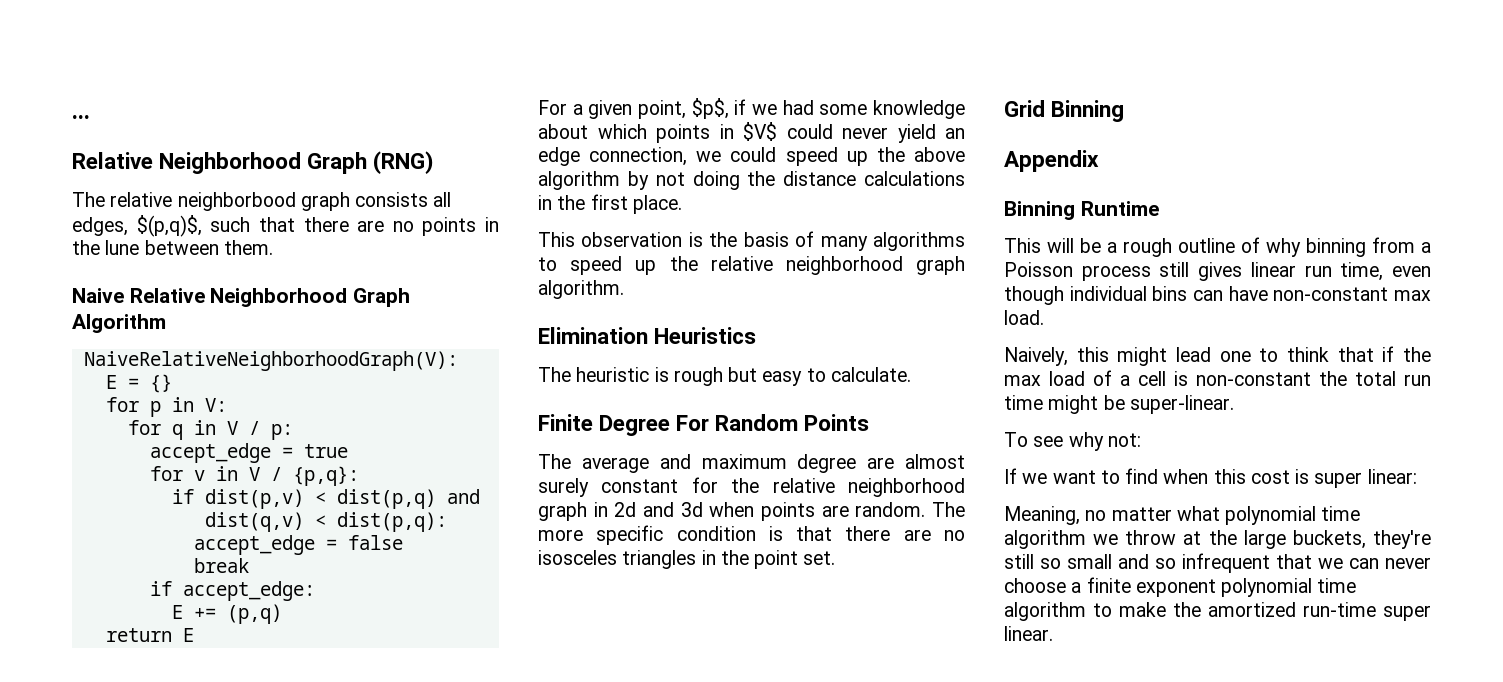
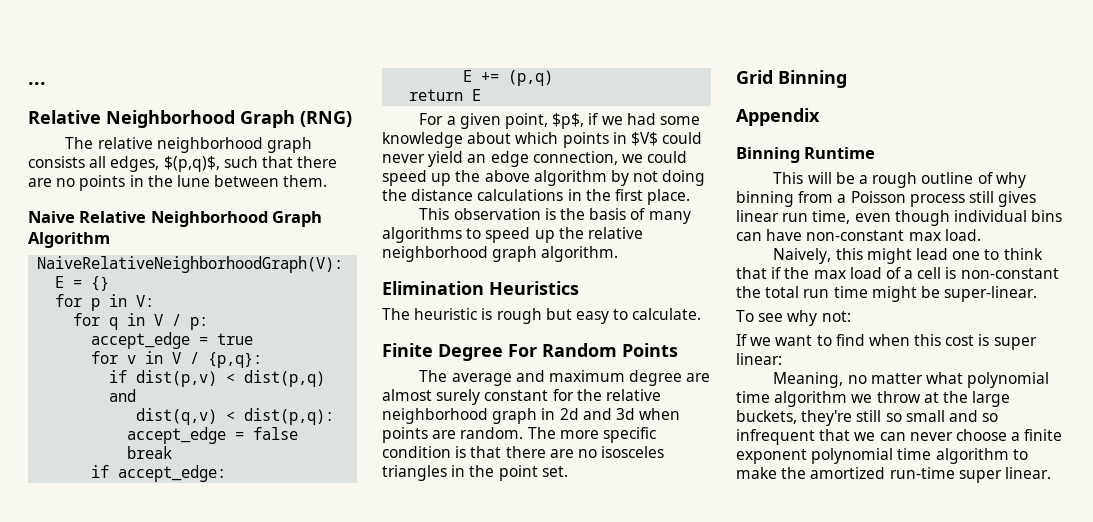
[177,192,296,211] neighborbood -> [156,137,263,153] neighborhood

